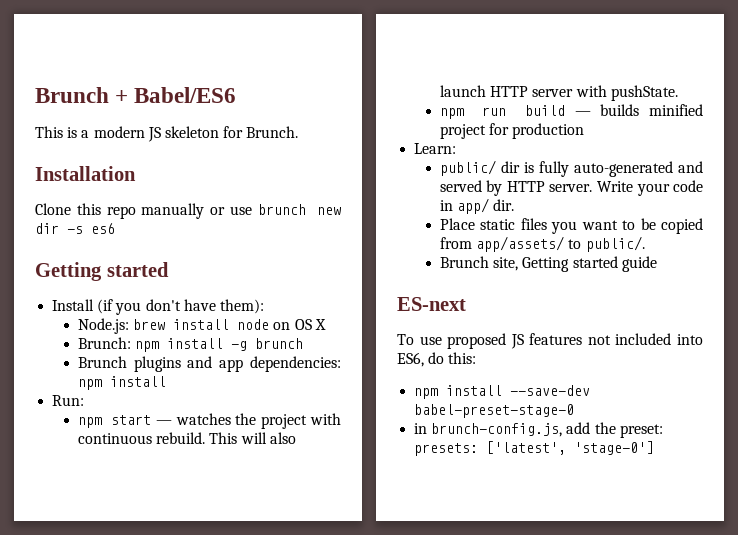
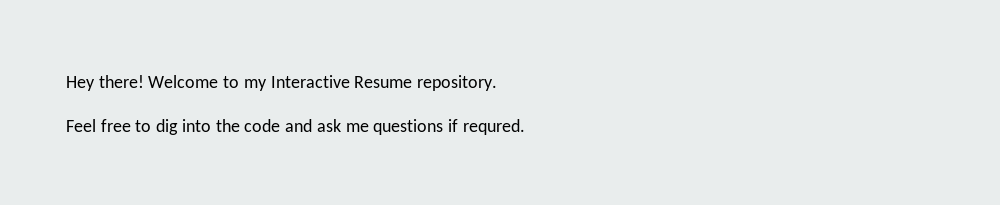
[35,87,237,103] [35,126,299,142] [35,166,136,181] [35,203,341,219] [35,223,115,234] [35,262,169,281] [52,299,264,315] [77,318,326,334] [77,337,304,352] [77,356,341,372] [77,376,166,390] [52,395,85,406] [77,413,341,429] [77,432,296,444] [439,85,678,101] [439,104,703,119] [439,123,585,139] [414,143,457,154] [439,160,703,177] [439,180,703,196] [439,198,515,214] [439,218,703,234] [439,236,645,252] [439,256,657,272] [397,297,466,311] [397,333,703,349] [397,352,477,367] [414,385,591,399] [414,404,575,418] [414,422,663,438] [414,441,655,456] Brunch + Babel/ES6 // This is a modern JS skeleton for Brunch. // Installation // Clone this repo manually or use brunch new dir -s es6 // Getting started // Install (if you don't have them): // Node.js: brew install node on OS X // Brunch: npm install -g brunch // Brunch plugins and app dependencies: npm install // Run: // npm start — watches the project with continuous rebuild. This will also launch HTTP server with pushState. // npm run build — builds minified project for production // Learn: // public/ dir is fully auto-generated and served by HTTP server. Write your code in app/ dir. // Place static files you want to be copied from app/assets/ to public/. // Brunch site, Getting started guide // ES-next // To use proposed JS features not included into ES6, do this: // npm install --save-dev babel-preset-stage-0 // in brunch-config.js, add the preset: presets: ['latest', 'stage-0'] -> [66,75,498,91] [66,119,525,135] Hey there! Welcome to my Interactive Resume repository. // Feel free to dig into the code and ask me questions if requred.

